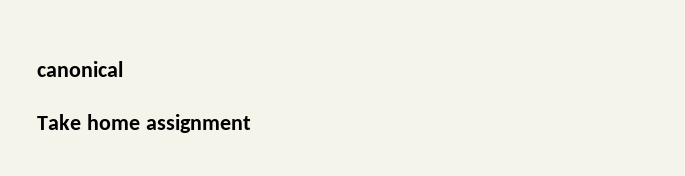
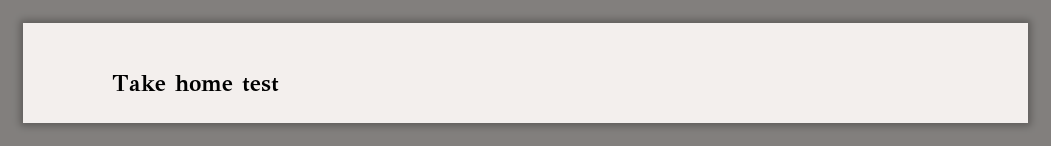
[37,61,123,77] canonical // -> (112, 83) none
[145,114,251,133] assignment -> [241,78,279,92] test

